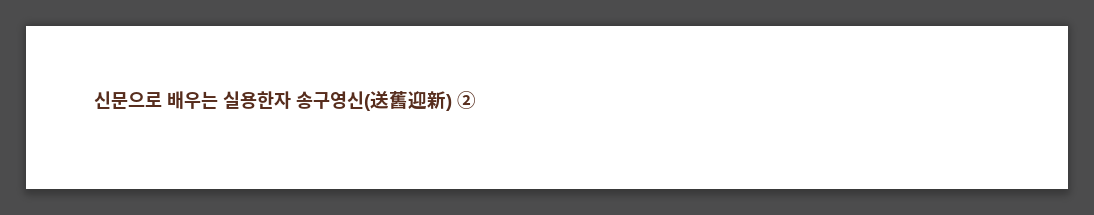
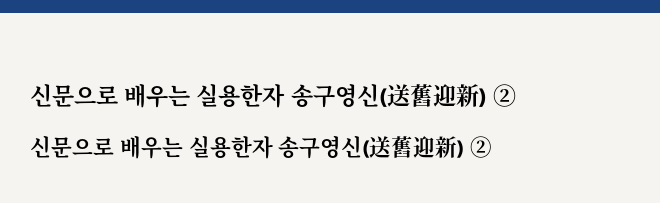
[94,91,476,111] 신문으로 배우는 실용한자 송구영신(送舊迎新) ② -> [30,84,516,108] [30,136,493,159] 신문으로 배우는 실용한자 송구영신(送舊迎新) ② // 신문으로 배우는 실용한자 송구영신(送舊迎新) ②

